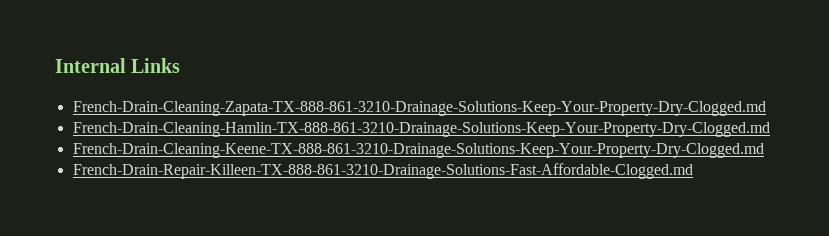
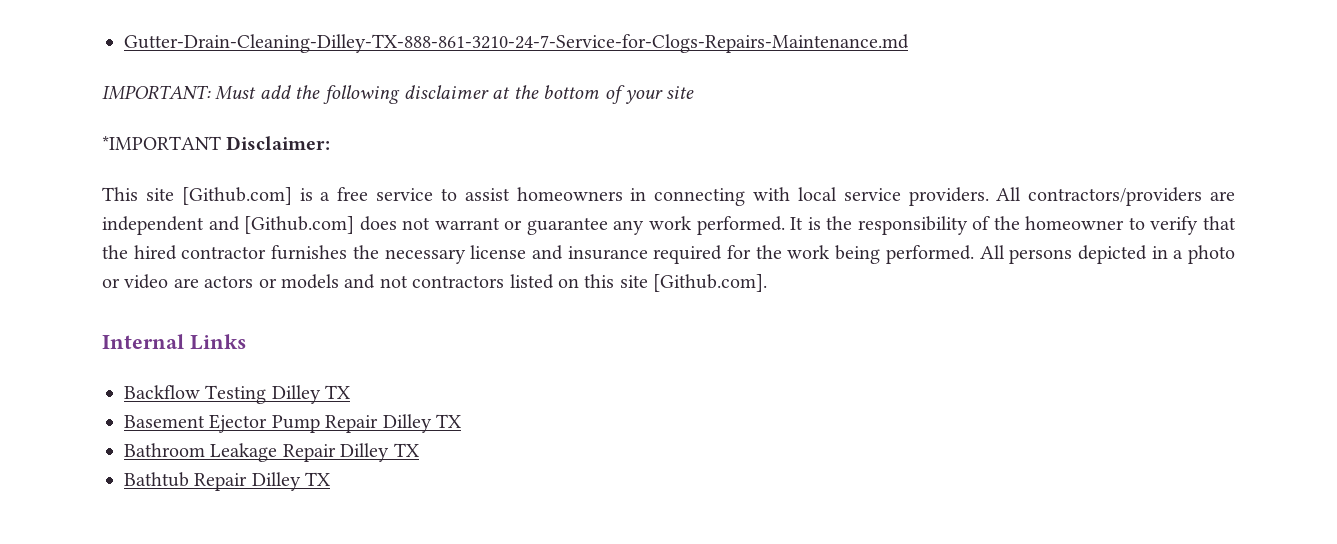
[55,58,181,73] [72,101,766,116] [72,122,770,137] [72,143,764,158] [72,163,693,179] Internal Links // French-Drain-Cleaning-Zapata-TX-888-861-3210-Drainage-Solutions-Keep-Your-Property-Dry-Clogged.md // French-Drain-Cleaning-Hamlin-TX-888-861-3210-Drainage-Solutions-Keep-Your-Property-Dry-Clogged.md // French-Drain-Cleaning-Keene-TX-888-861-3210-Drainage-Solutions-Keep-Your-Property-Dry-Clogged.md // French-Drain-Repair-Killeen-TX-888-861-3210-Drainage-Solutions-Fast-Affordable-Clogged.md -> [124,34,909,53] [102,85,695,104] [102,136,331,150] [102,187,1236,206] [102,216,1236,235] [102,245,1236,264] [102,274,768,292] [102,334,246,350] [124,385,351,404] [124,414,461,433] [124,443,419,462] [124,472,331,491] Gutter-Drain-Cleaning-Dilley-TX-888-861-3210-24-7-Service-for-Clogs-Repairs-Maintenance.md // IMPORTANT: Must add the following disclaimer at the bottom of your site // *IMPORTANT Disclaimer: // This site [Github.com] is a free service to assist homeowners in connecting with local service providers. All contractors/providers are independent and [Github.com] does not warrant or guarantee any work performed. It is the responsibility of the homeowner to verify that the hired contractor furnishes the necessary license and insurance required for the work being performed. All persons depicted in a photo or video are actors or models and not contractors listed on this site [Github.com]. // Internal Links // Backflow Testing Dilley TX // Basement Ejector Pump Repair Dilley TX // Bathroom Leakage Repair Dilley TX // Bathtub Repair Dilley TX

